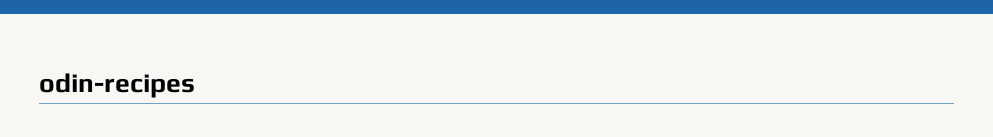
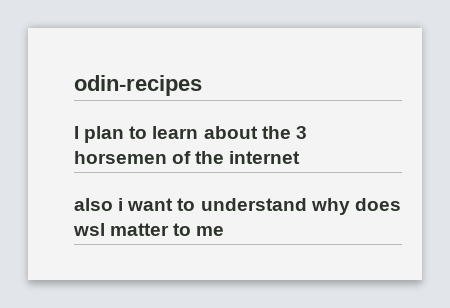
(195, 85) none -> [74,126,307,143] [74,151,301,164] [74,198,401,215] [73,223,225,236] // I plan to learn about the 3 horsemen of the internet // also i want to understand why does wsl matter to me

